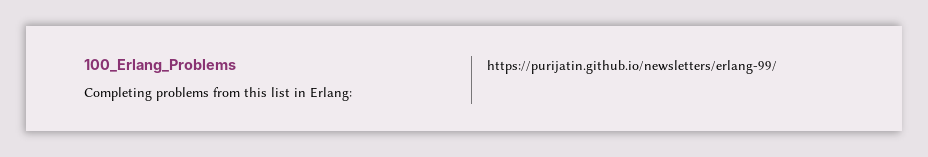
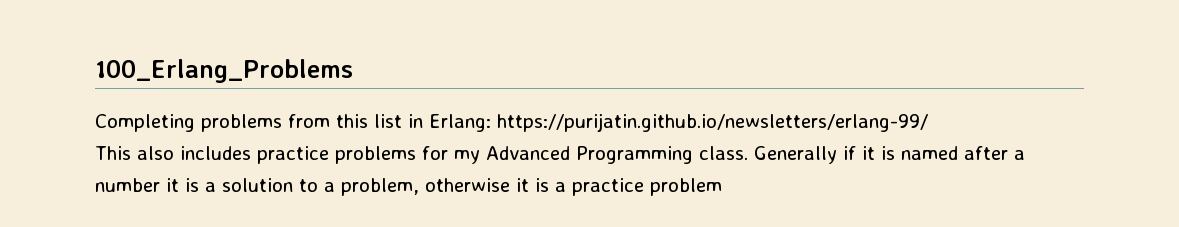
(777, 67) none -> [95,146,1025,164] [95,178,722,196] // This also includes practice problems for my Advanced Programming class. Generally if it is named after a number it is a solution to a problem, otherwise it is a practice problem

